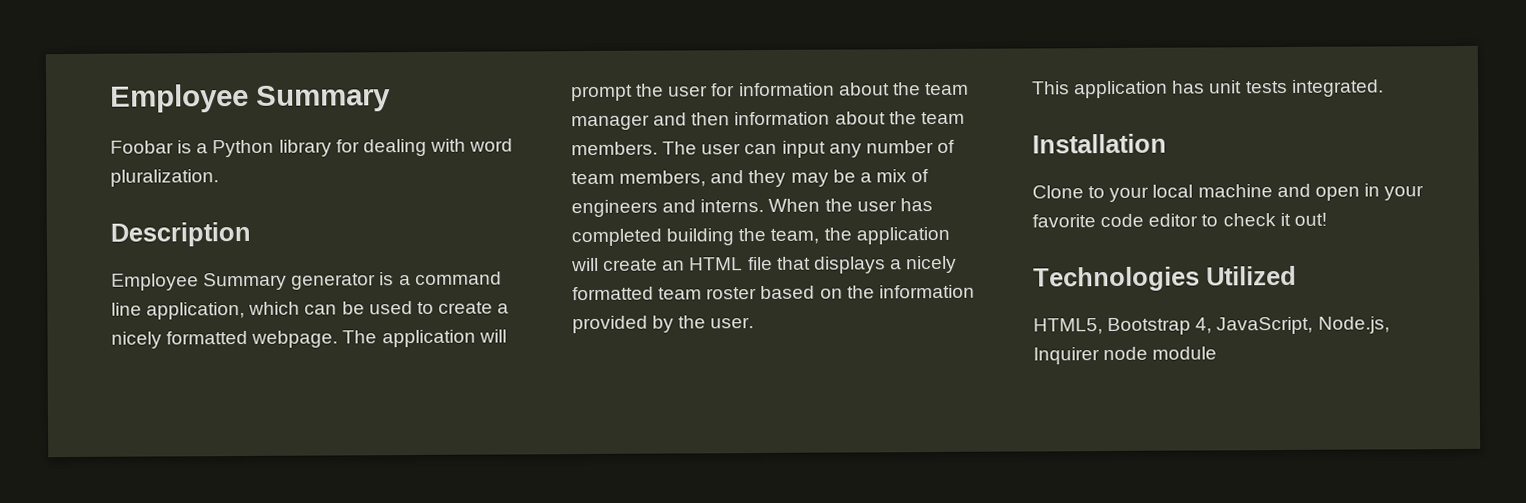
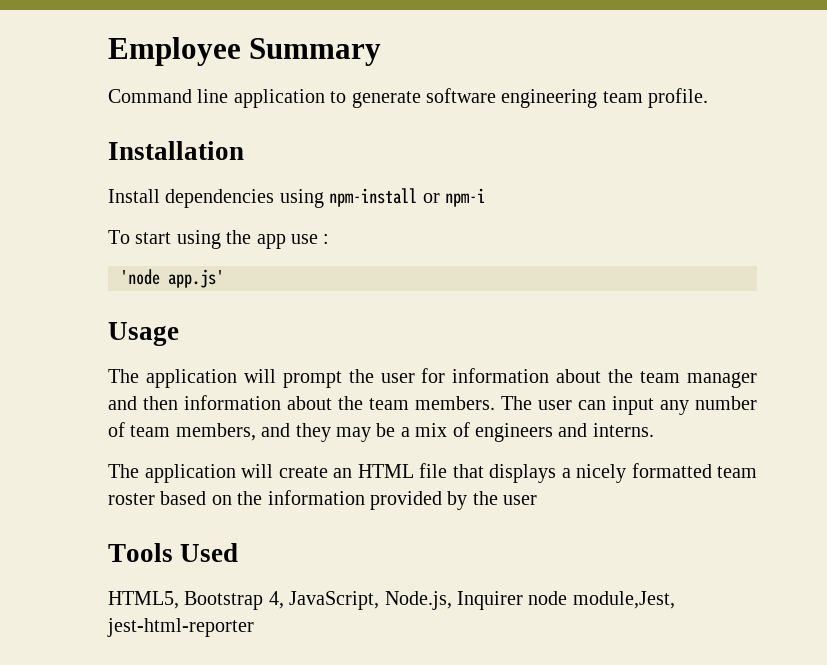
[110,138,514,158] [110,169,219,187] [110,221,251,247] [111,271,502,291] [111,301,510,320] [111,330,339,349] Foobar is a Python library for dealing with word pluralization. // Description // Employee Summary generator is a command line application, which can be used to create a nicely formatted webpage. -> [108,88,709,108] [108,141,244,160] [108,188,485,208] [108,230,330,249] [120,269,224,288] [108,322,179,346] Command line application to generate software engineering team profile. // Installation // Install dependencies using npm-install or npm-i // To start using the app use : // 'node app.js' // Usage //
[768,198,933,212] [571,227,852,247] When the user has completed building the team, the -> [108,464,139,478] // The
[710,317,755,329] [1032,79,1384,99] [1032,133,1167,154] [1032,183,1425,203] [1032,212,1327,228] [1033,265,1297,292] user. // This application has unit tests integrated. // Installation // Clone to your local machine and open in your favorite code editor to check it out! // Technologies Utilized -> [503,495,538,505] [108,543,239,562] user // Tools Used
[1152,346,1218,360] module -> [572,591,675,609] [107,618,254,637] module,Jest, jest-html-reporter

